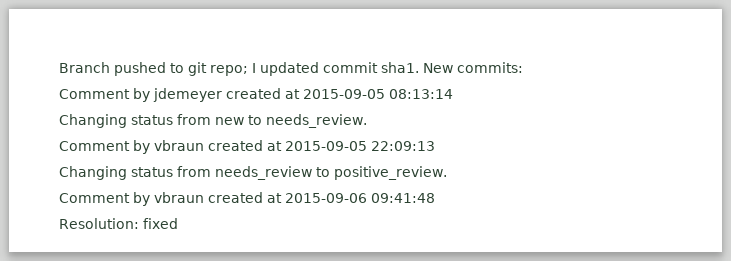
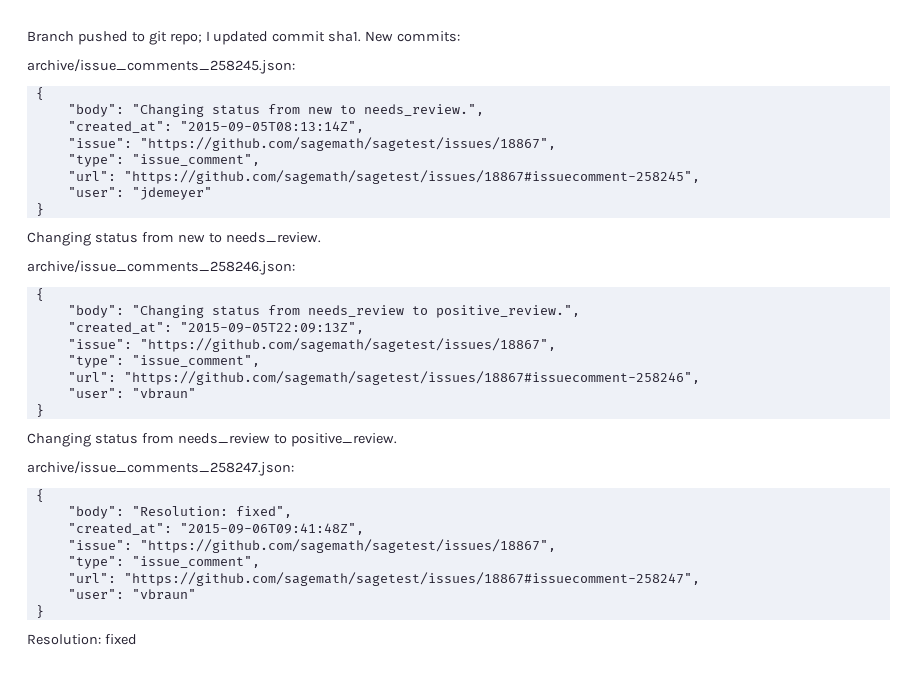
[59,88,453,102] Comment by jdemeyer created at 2015-09-05 08:13:14 -> [27,59,295,74] [35,87,44,100] [67,104,484,117] [67,121,364,133] [67,137,556,151] [67,154,260,167] [67,170,700,184] [67,187,212,200] [35,203,44,216] archive/issue_comments_258245.json: // { // "body": "Changing status from new to needs_review.", // "created_at": "2015-09-05T08:13:14Z", // "issue": "https://github.com/sagemath/sagetest/issues/18867", // "type": "issue_comment", // "url": "https://github.com/sagemath/sagetest/issues/18867#issuecomment-258245", // "user": "jdemeyer" // }
[59,140,435,154] Comment by vbraun created at 2015-09-05 22:09:13 -> [27,260,295,275] [35,288,44,301] [67,305,580,318] [67,322,364,334] [67,338,556,352] [67,355,260,368] [67,371,700,385] [67,388,196,399] [35,404,44,417] archive/issue_comments_258246.json: // { // "body": "Changing status from needs_review to positive_review.", // "created_at": "2015-09-05T22:09:13Z", // "issue": "https://github.com/sagemath/sagetest/issues/18867", // "type": "issue_comment", // "url": "https://github.com/sagemath/sagetest/issues/18867#issuecomment-258246", // "user": "vbraun" // }
[59,192,435,206] Comment by vbraun created at 2015-09-06 09:41:48 -> [27,461,294,476] [35,489,44,502] [67,506,292,519] [67,523,364,535] [67,539,556,553] [67,556,260,569] [67,572,700,586] [67,589,196,600] [35,605,44,618] archive/issue_comments_258247.json: // { // "body": "Resolution: fixed", // "created_at": "2015-09-06T09:41:48Z", // "issue": "https://github.com/sagemath/sagetest/issues/18867", // "type": "issue_comment", // "url": "https://github.com/sagemath/sagetest/issues/18867#issuecomment-258247", // "user": "vbraun" // }

